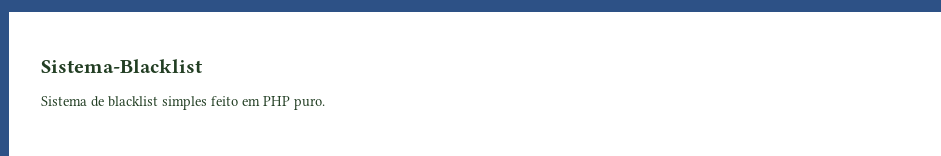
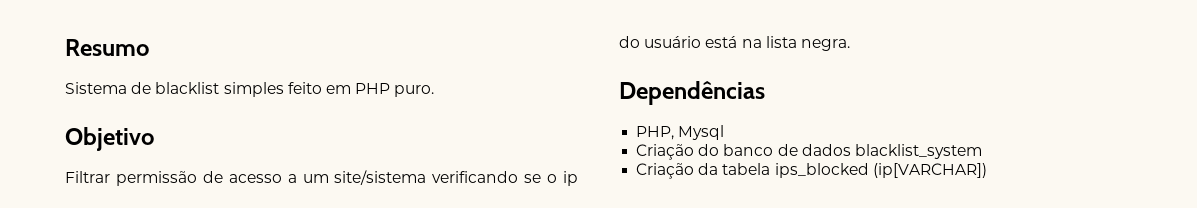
[41,59,202,73] Sistema-Blacklist -> [65,39,149,56] Resumo
(325, 104) none -> [65,127,154,151] [65,170,578,186] [619,36,850,51] [619,81,765,105] [636,125,725,140] [636,144,982,160] [636,163,987,179] // Objetivo // Filtrar permissão de acesso a um site/sistema verificando se o ip do usuário está na lista negra. // Dependências // PHP, Mysql // Criação do banco de dados blacklist_system // Criação da tabela ips_blocked (ip[VARCHAR])

